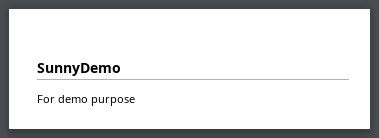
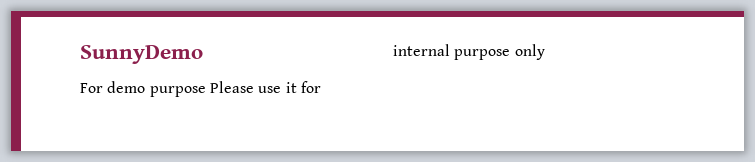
(135, 101) none -> [209,81,321,93] [393,44,545,60] Please use it for internal purpose only

